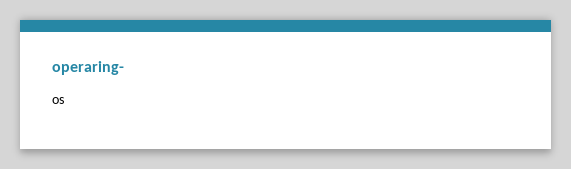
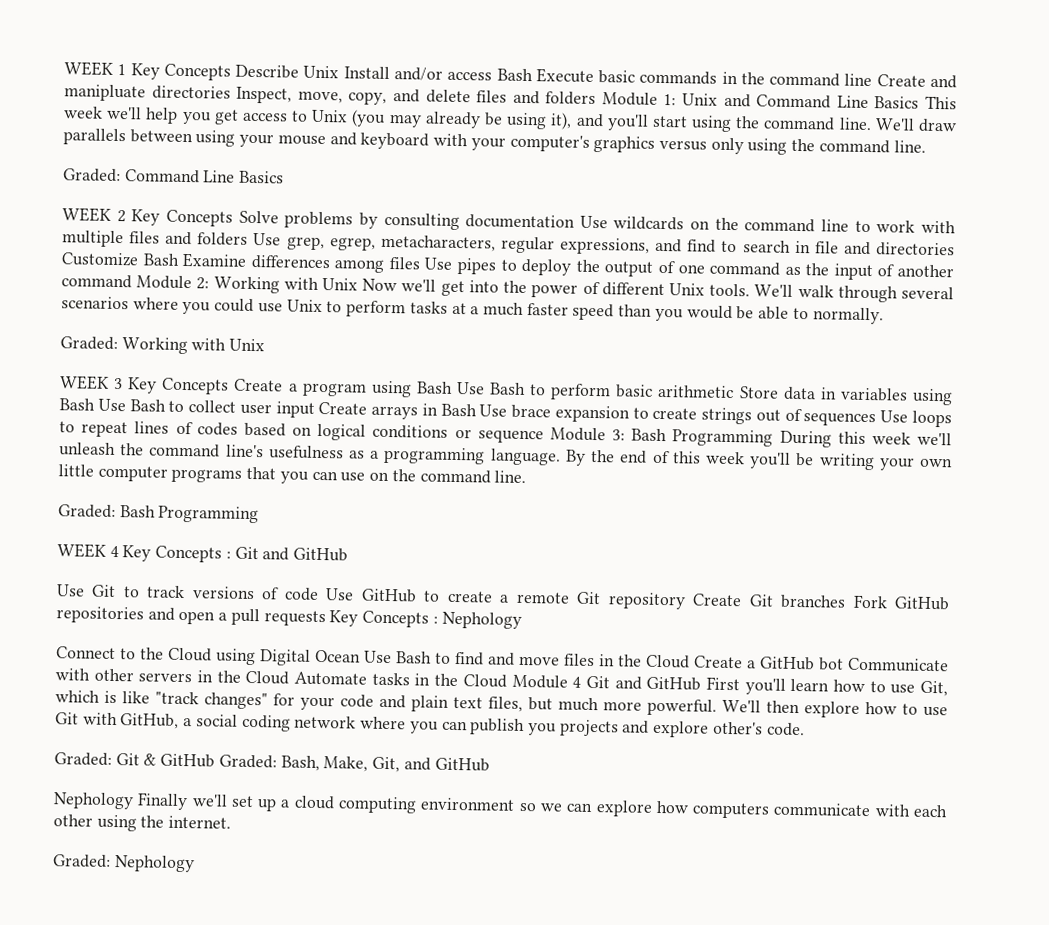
[52,61,124,75] [52,97,64,104] operaring- // os -> [64,61,958,89] [64,84,958,110] [63,106,957,133] [63,128,926,155] [63,168,285,184] [62,207,956,234] [62,230,956,257] [61,252,954,281] [61,274,955,303] [61,296,884,325] [60,336,266,355] [60,375,953,406] [59,398,953,428] [59,421,952,448] [59,442,954,471] [58,464,527,484] [58,504,260,524] [57,543,349,563] [56,584,951,611] [56,606,522,629] [56,646,949,673] [55,668,948,697] [55,690,948,718] [55,712,805,738] [54,752,490,773] [53,792,948,819] [53,814,232,832] [53,854,195,873] WEEK 1 Key Concepts Describe Unix Install and/or access Bash Execute basic commands in the command line Create and manipluate directories Inspect, move, copy, and delete files and folders Module 1: Unix and Command Line Basics This week we'll help you get access to Unix (you may already be using it), and you'll start using the command line. We'll draw parallels between using your mouse and keyboard with your computer's graphics versus only using the command line. // Graded: Command Line Basics // WEEK 2 Key Concepts Solve problems by consulting documentation Use wildcards on the command line to work with multiple files and folders Use grep, egrep, metacharacters, regular expressions, and find to search in file and directories Customize Bash Examine differences among files Use pipes to deploy the output of one command as the input of another command Module 2: Working with Unix Now we'll get into the power of different Unix tools. We'll walk through several scenarios where you could use Unix to perform tasks at a much faster speed than you would be able to normally. // Graded: Working with Unix // WEEK 3 Key Concepts Create a program using Bash Use Bash to perform basic arithmetic Store data in variables using Bash Use Bash to collect user input Create arrays in Bash Use brace expansion to create strings out of sequences Use loops to repeat lines of codes based on logical conditions or sequence Module 3: Bash Programming During this week we'll unleash the command line's usefulness as a programming language. By the end of this week you'll be writing your own little computer programs that you can use on the command line. // Graded: Bash Programming // WEEK 4 Key Concepts : Git and GitHub // Use Git to track versions of code Use GitHub to create a remote Git repository Create Git branches Fork GitHub repositories and open a pull requests Key Concepts : Nephology // Connect to the Cloud using Digital Ocean Use Bash to find and move files in the Cloud Create a GitHub bot Communicate with other servers in the Cloud Automate tasks in the Cloud Module 4 Git and GitHub First you'll learn how to use Git, which is like "track changes" for your code and plain text files, but much more powerful. We'll then explore how to use Git with GitHub, a social coding network where you can publish you projects and explore other's code. // Graded: Git & GitHub Graded: Bash, Make, Git, and GitHub // Nephology Finally we'll set up a cloud computing environment so we can explore how computers communicate with each other using the internet. // Graded: Nephology

